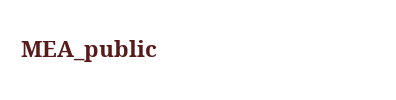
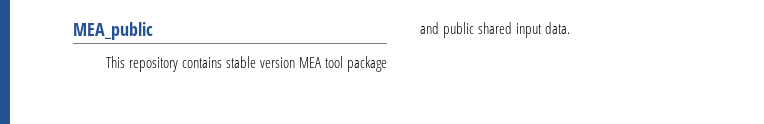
(157, 51) none -> [105,56,387,72] [420,22,571,38] // This repository contains stable version MEA tool package and public shared input data.

